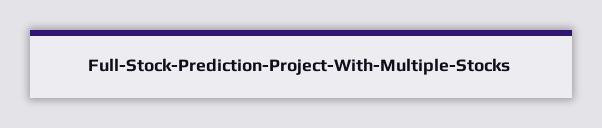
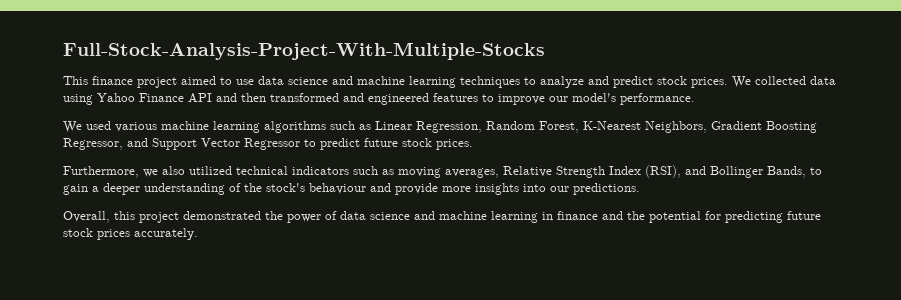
[88,58,510,75] Full-Stock-Prediction-Project-With-Multiple-Stocks -> [63,42,545,60] [63,76,836,88] [63,93,695,105] [63,121,817,133] [63,138,473,150] [63,165,822,178] [63,183,640,195] [63,211,821,223] [63,228,198,240] Full-Stock-Analysis-Project-With-Multiple-Stocks // This finance project aimed to use data science and machine learning techniques to analyze and predict stock prices. We collected data using Yahoo Finance API and then transformed and engineered features to improve our model's performance. // We used various machine learning algorithms such as Linear Regression, Random Forest, K-Nearest Neighbors, Gradient Boosting Regressor, and Support Vector Regressor to predict future stock prices. // Furthermore, we also utilized technical indicators such as moving averages, Relative Strength Index (RSI), and Bollinger Bands, to gain a deeper understanding of the stock's behaviour and provide more insights into our predictions. // Overall, this project demonstrated the power of data science and machine learning in finance and the potential for predicting future stock prices accurately.

